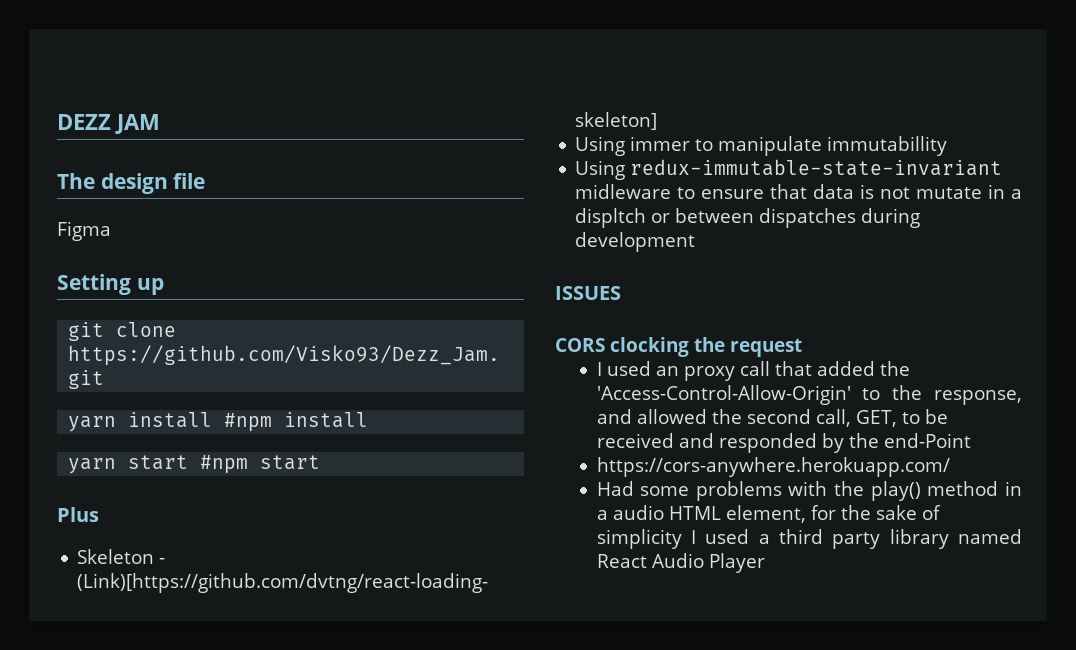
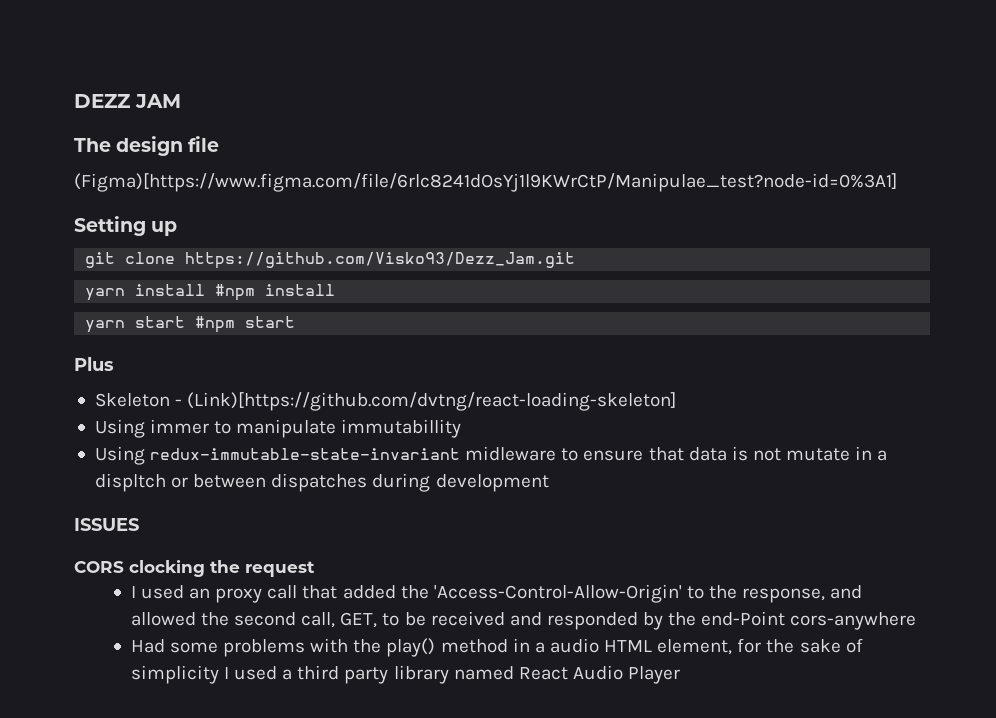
[57,221,111,241] Figma -> [74,173,897,192] (Figma)[https://www.figma.com/file/6rlc8241dOsYj1l9KWrCtP/Manipulae_test?node-id=0%3A1]
[596,457,950,477] // https://cors-anywhere.herokuapp.com/ -> [790,612,917,630] cors-anywhere

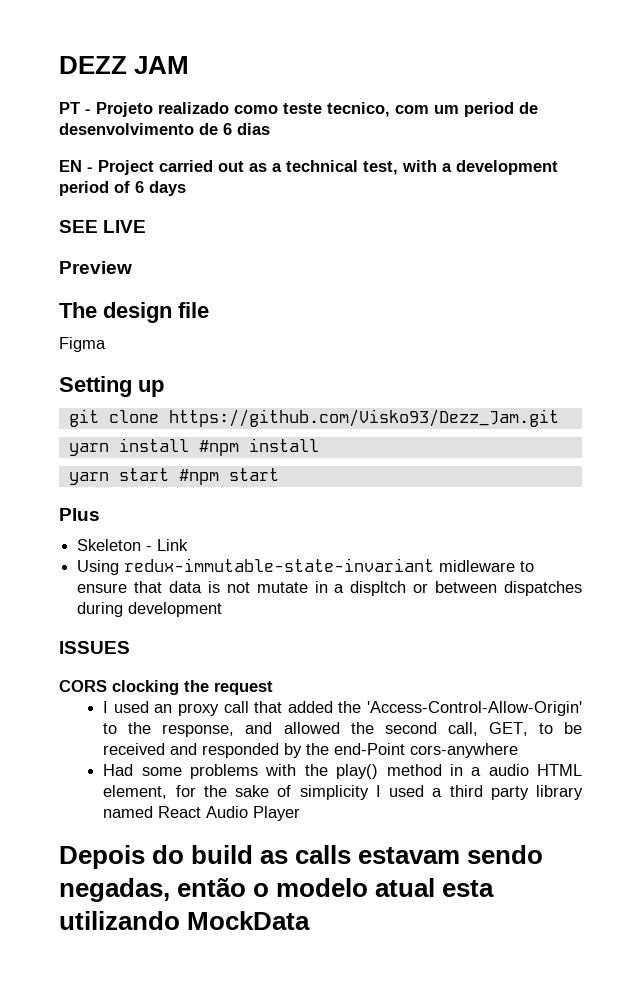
(181, 101) none -> [59,102,538,117] [59,123,270,135] [59,160,558,175] [59,181,186,196] [59,220,147,233] [59,261,132,274] // PT - Projeto realizado como teste tecnico, com um period de desenvolvimento de 6 dias // EN - Project carried out as a technical test, with a development period of 6 days // SEE LIVE // Preview
[74,173,897,192] (Figma)[https://www.figma.com/file/6rlc8241dOsYj1l9KWrCtP/Manipulae_test?node-id=0%3A1] -> [59,337,106,352] Figma
[187,392,677,411] [94,419,462,438] (Link)[https://github.com/dvtng/react-loading-skeleton] // Using immer to manipulate immutabillity -> [157,539,189,551] Link
(681, 675) none -> [59,845,544,869] [59,878,495,902] [59,911,311,930] // Depois do build as calls estavam sendo negadas, então o modelo atual esta utilizando MockData

